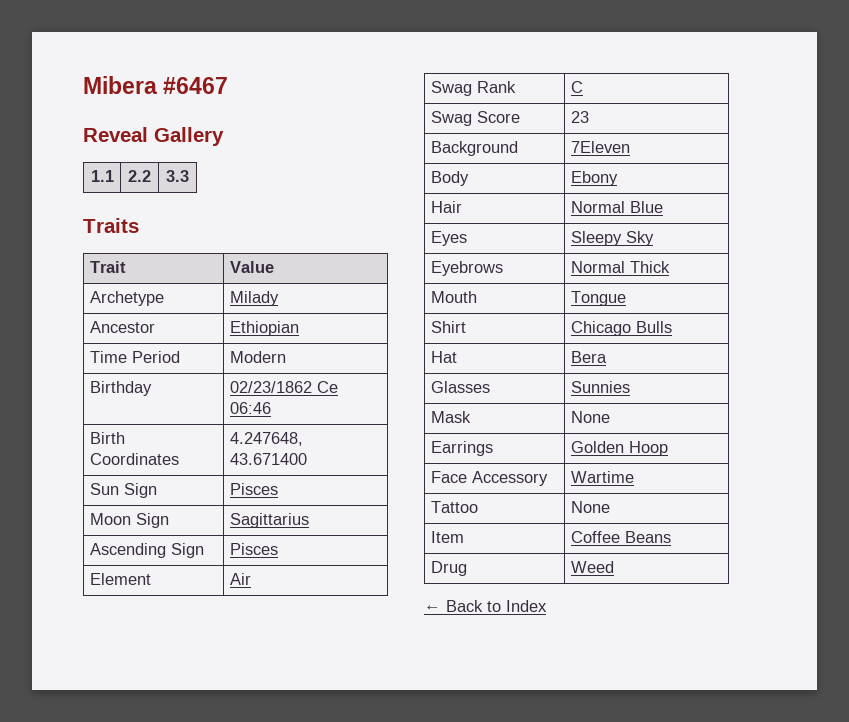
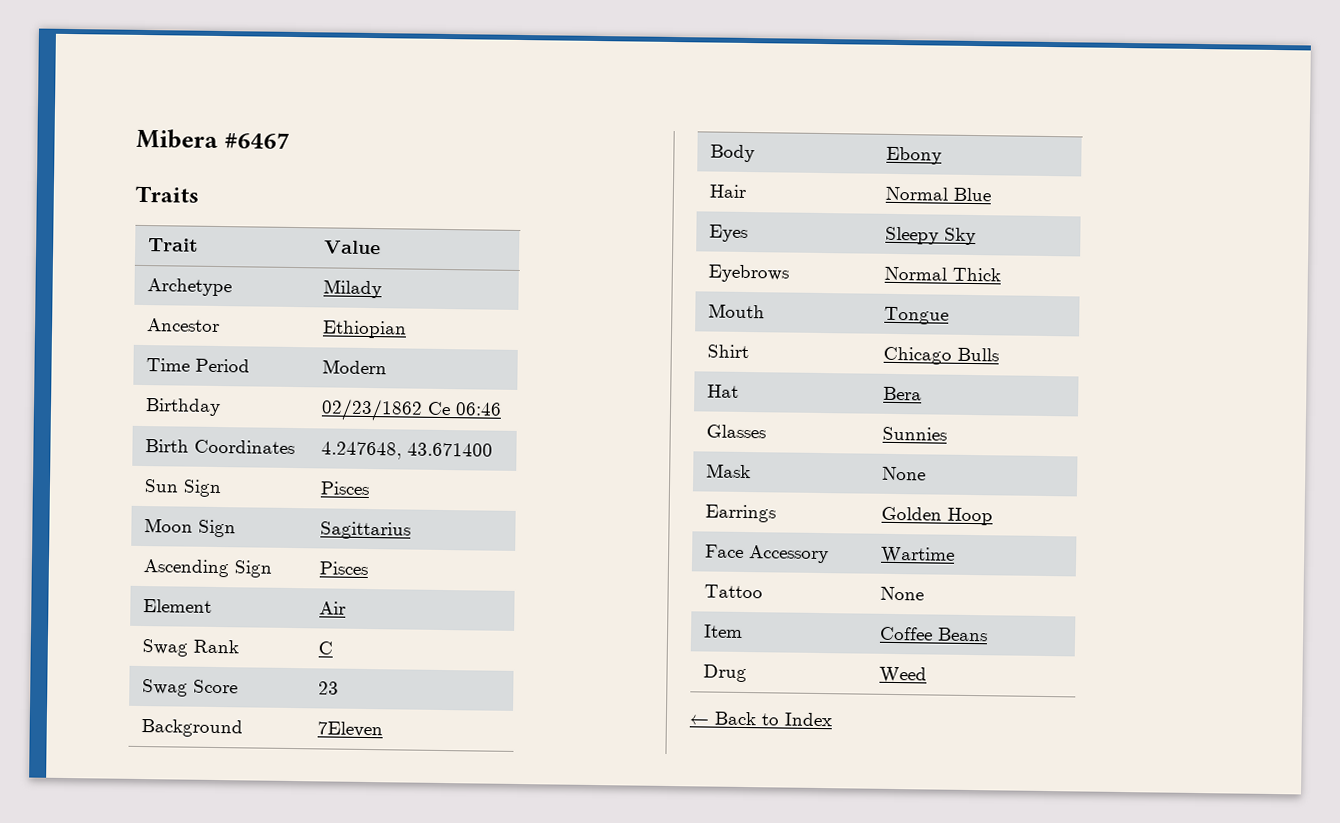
[83,127,224,146] [90,170,114,182] [128,170,151,182] [166,170,189,182] // Reveal Gallery // 1.1 | 2.2 | 3.3 -> (290, 140) none

